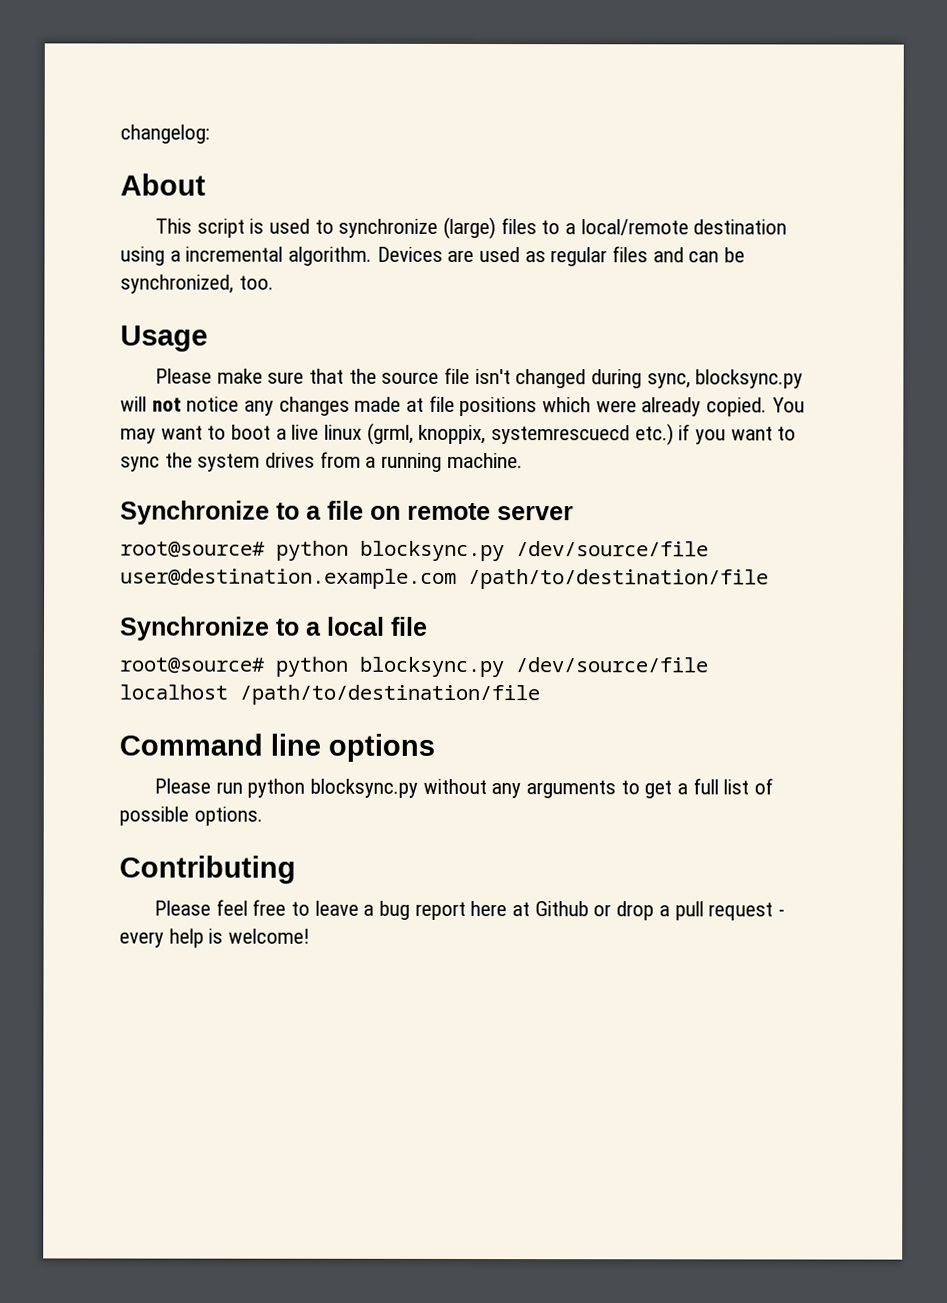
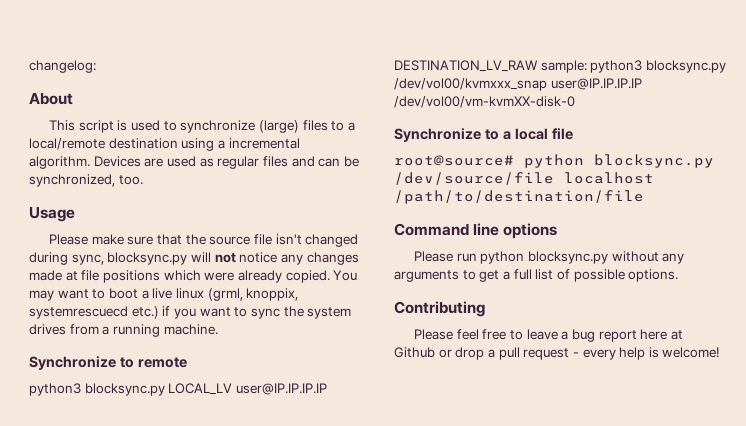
[306,500,574,521] [120,540,709,562] [120,568,769,590] a file on remote server // root@source# python blocksync.py /dev/source/file user@destination.example.com /path/to/destination/file -> [137,357,187,368] [29,383,327,396] [394,60,726,73] [394,78,642,91] [394,96,575,108] remote // python3 blocksync.py LOCAL_LV user@IP.IP.IP.IP DESTINATION_LV_RAW sample: python3 blocksync.py /dev/vol00/kvmxxx_snap user@IP.IP.IP.IP /dev/vol00/vm-kvmXX-disk-0

